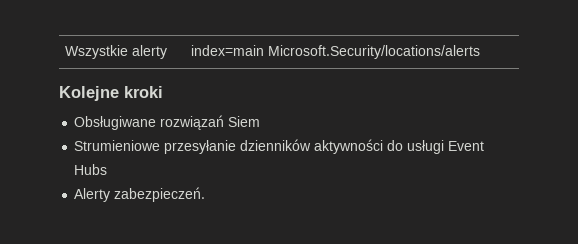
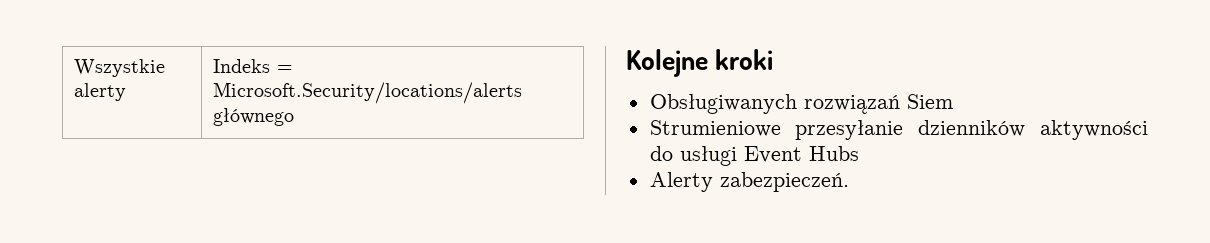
[190,45,264,56] index=main -> [212,59,293,73] Indeks =
(480, 52) none -> [212,108,294,126] głównego
[74,116,157,130] Obsługiwane -> [649,94,797,114] Obsługiwanych

